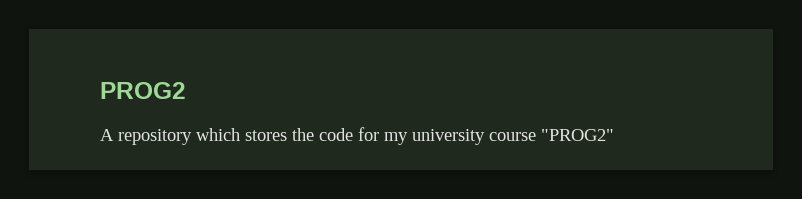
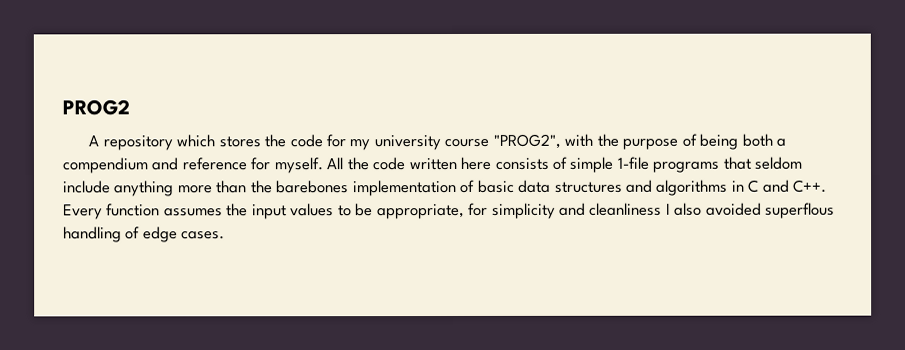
[541,129,614,141] "PROG2" -> [492,133,787,150] [62,156,803,174] [63,179,828,197] [63,202,836,220] [63,226,226,243] "PROG2", with the purpose of being both a compendium and reference for myself. All the code written here consists of simple 1-file programs that seldom include anything more than the barebones implementation of basic data structures and algorithms in C and C++. Every function assumes the input values to be appropriate, for simplicity and cleanliness I also avoided superflous handling of edge cases.

